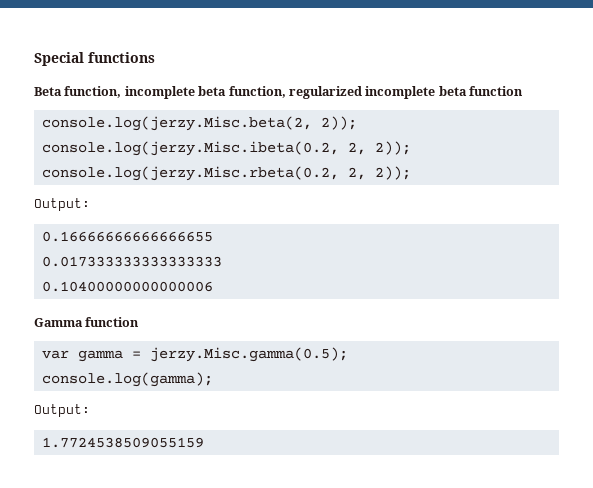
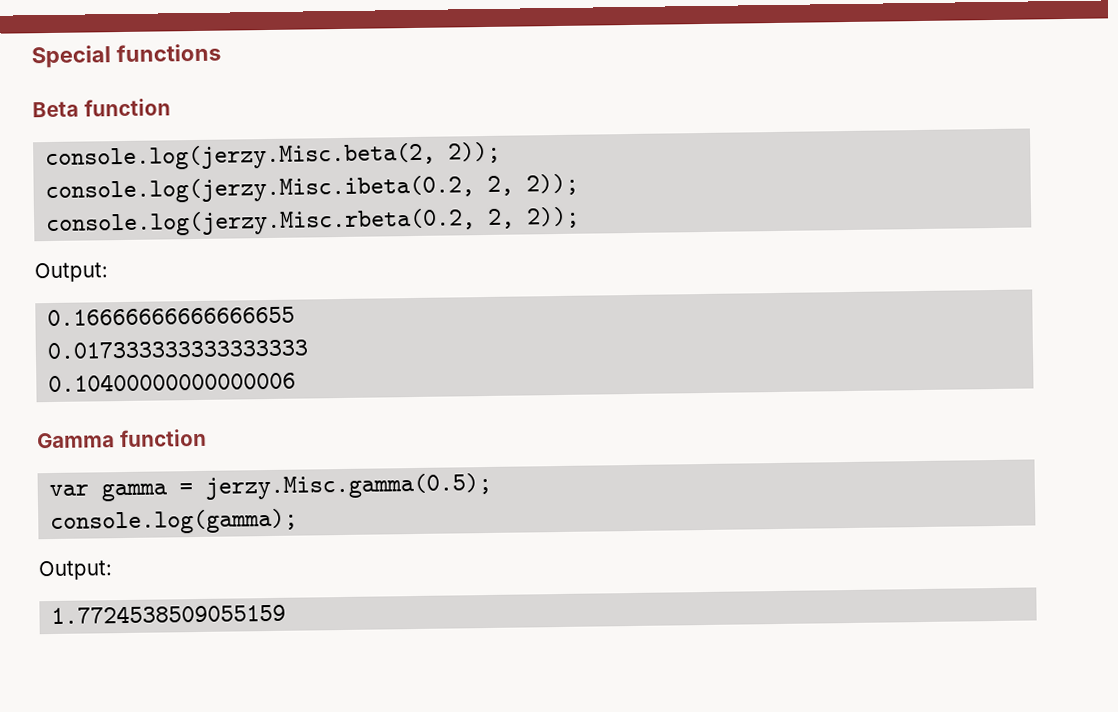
[64,86,467,99] function, incomplete beta function, regularized incomplete beta -> (79, 109) none

